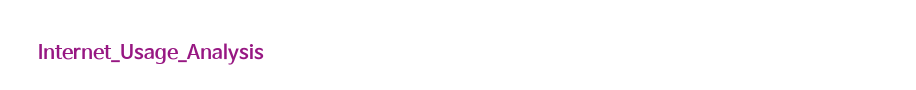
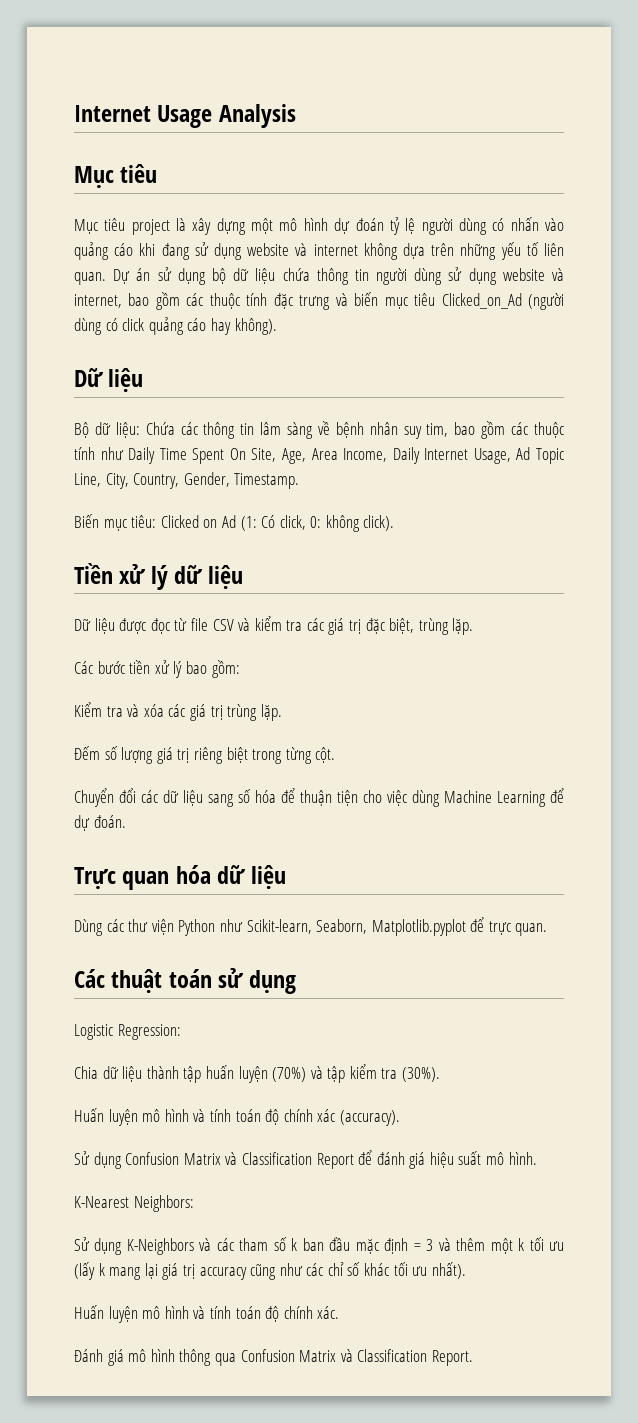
[38,43,264,65] Internet_Usage_Analysis -> [74,104,296,128] [74,164,158,188] [74,217,565,235] [74,242,564,260] [74,267,564,285] [74,292,564,310] [74,317,277,335] [74,368,144,392] [74,421,564,439] [74,447,565,464] [74,472,300,489] [74,514,395,532] [74,563,243,590] [74,616,474,635] [74,660,240,678] [74,702,282,721] [74,746,336,764] [74,788,564,807] [74,815,126,831] [74,865,286,890] [74,917,548,936] [74,968,296,994] [74,1024,181,1040] [74,1064,441,1083] [74,1108,400,1126] [74,1150,537,1169] [74,1195,194,1212] [74,1237,564,1255] [74,1262,466,1280] [74,1305,340,1323] [74,1349,473,1366] Internet Usage Analysis // Mục tiêu // Mục tiêu project là xây dựng một mô hình dự đoán tỷ lệ người dùng có nhấn vào quảng cáo khi đang sử dụng website và internet không dựa trên những yếu tố liên quan. Dự án sử dụng bộ dữ liệu chứa thông tin người dùng sử dụng website và internet, bao gồm các thuộc tính đặc trưng và biến mục tiêu Clicked_on_Ad (người dùng có click quảng cáo hay không). // Dữ liệu // Bộ dữ liệu: Chứa các thông tin lâm sàng về bệnh nhân suy tim, bao gồm các thuộc tính như Daily Time Spent On Site, Age, Area Income, Daily Internet Usage, Ad Topic Line, City, Country, Gender, Timestamp. // Biến mục tiêu: Clicked on Ad (1: Có click, 0: không click). // Tiền xử lý dữ liệu // Dữ liệu được đọc từ file CSV và kiểm tra các giá trị đặc biệt, trùng lặp. // Các bước tiền xử lý bao gồm: // Kiểm tra và xóa các giá trị trùng lặp. // Đếm số lượng giá trị riêng biệt trong từng cột. // Chuyển đổi các dữ liệu sang số hóa để thuận tiện cho việc dùng Machine Learning để dự đoán. // Trực quan hóa dữ liệu // Dùng các thư viện Python như Scikit-learn, Seaborn, Matplotlib.pyplot để trực quan. // Các thuật toán sử dụng // Logistic Regression: // Chia dữ liệu thành tập huấn luyện (70%) và tập kiểm tra (30%). // Huấn luyện mô hình và tính toán độ chính xác (accuracy). // Sử dụng Confusion Matrix và Classification Report để đánh giá hiệu suất mô hình. // K-Nearest Neighbors: // Sử dụng K-Neighbors và các tham số k ban đầu mặc định = 3 và thêm một k tối ưu (lấy k mang lại giá trị accuracy cũng như các chỉ số khác tối ưu nhất). // Huấn luyện mô hình và tính toán độ chính xác. // Đánh giá mô hình thông qua Confusion Matrix và Classification Report.

